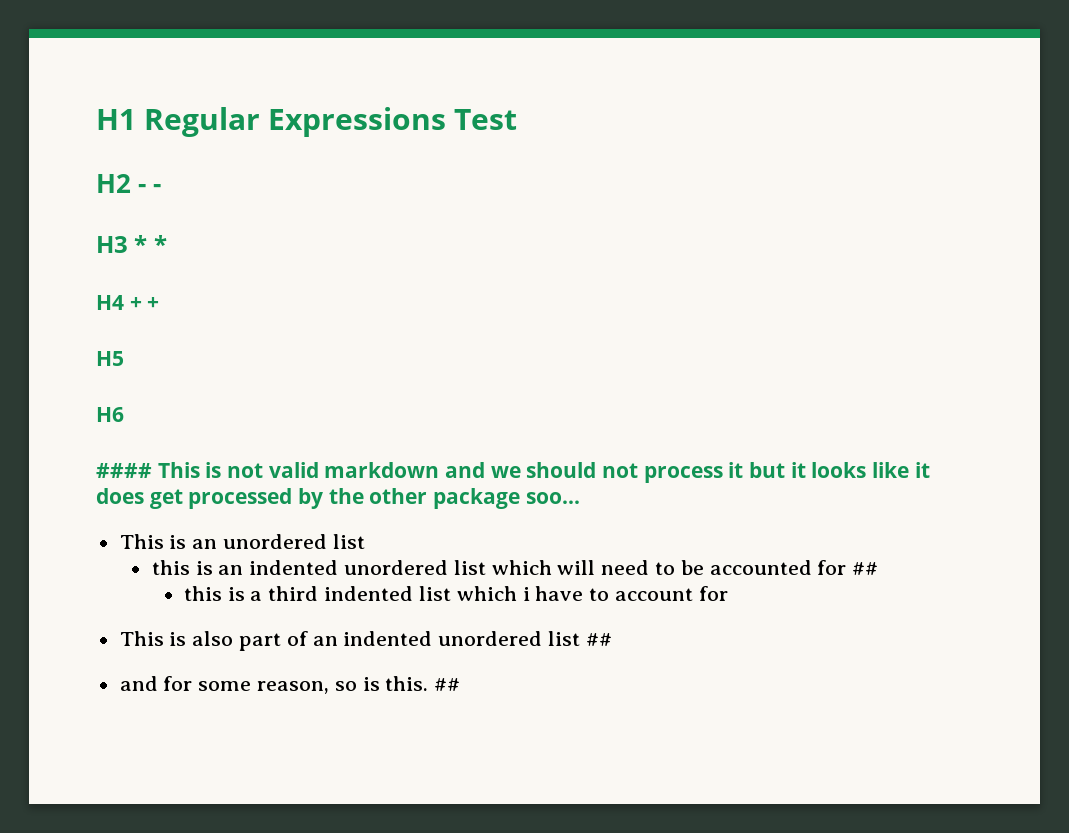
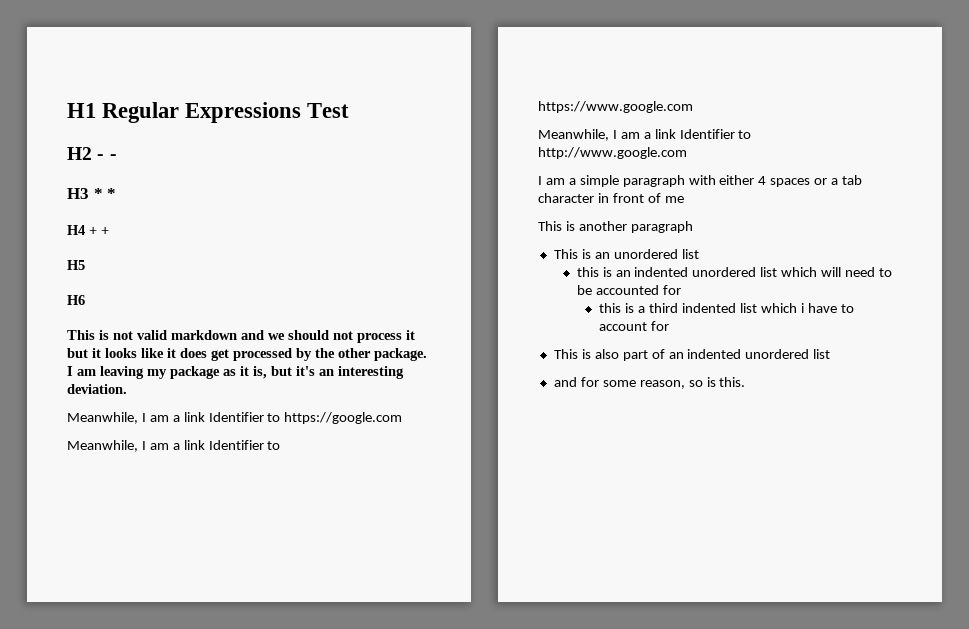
[96,463,152,478] #### -> (85, 300) none
[433,488,580,509] package soo... -> [374,348,427,361] [67,366,404,379] [67,384,127,394] [67,412,403,424] [67,440,281,452] [538,101,693,113] [538,129,752,141] [538,147,687,159] [538,175,863,187] [538,193,684,203] [538,221,693,233] package. I am leaving my package as it is, but it's an interesting deviation. // Meanwhile, I am a link Identifier to https://google.com // Meanwhile, I am a link Identifier to https://www.google.com // Meanwhile, I am a link Identifier to http://www.google.com // I am a simple paragraph with either 4 spaces or a tab character in front of me // This is another paragraph
[852,562,879,575] ## -> (681, 290) none
[585,633,612,646] ## -> (831, 354) none
[434,678,461,691] ## -> (746, 382) none

